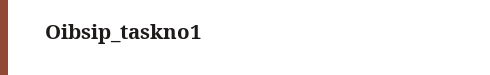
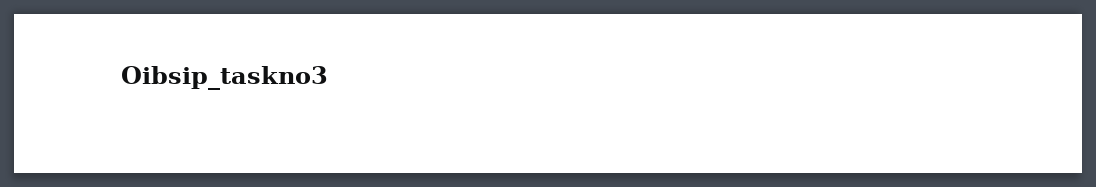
[45,24,201,44] Oibsip_taskno1 -> [121,66,328,90] Oibsip_taskno3

